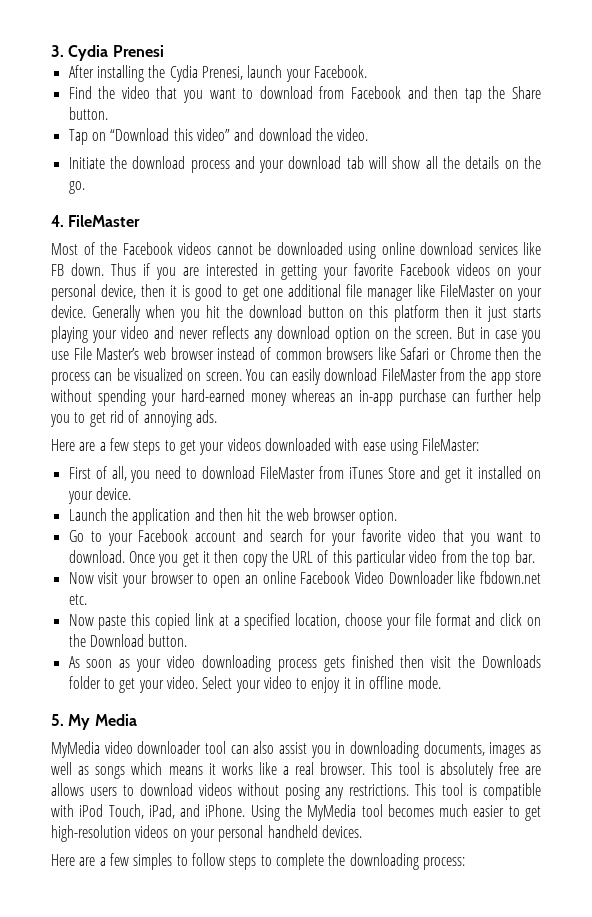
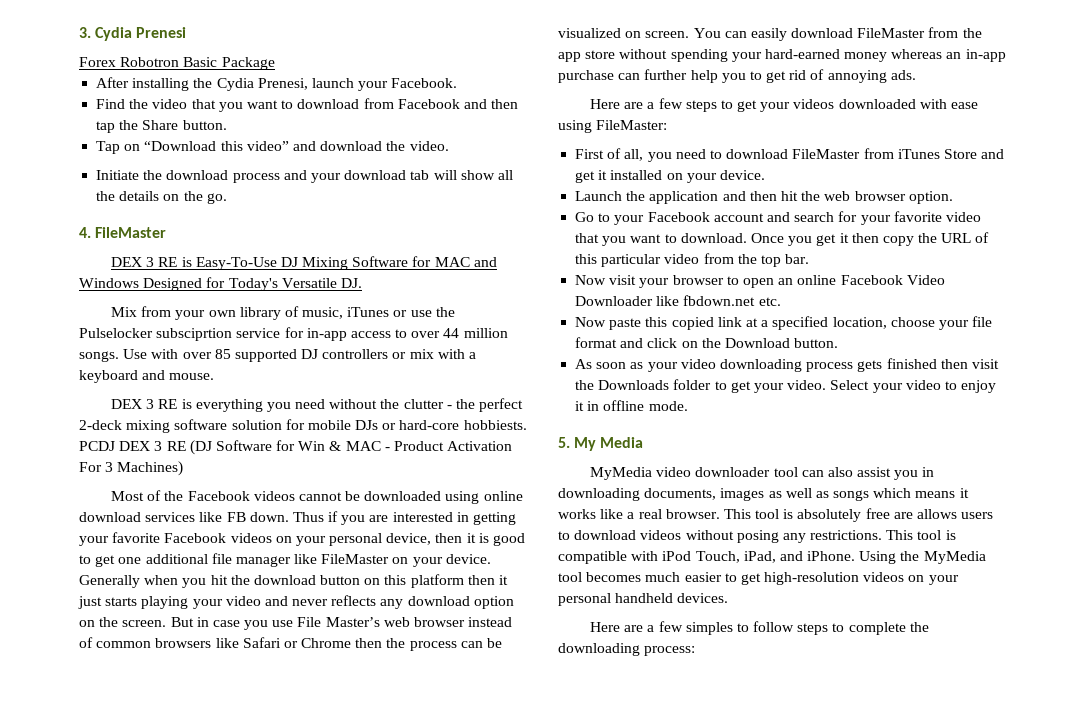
(164, 51) none -> [79,57,275,70] // Forex Robotron Basic Package
(141, 221) none -> [110,256,497,270] [79,277,362,291] [110,306,455,320] [79,327,508,341] [79,349,477,362] [79,370,215,383] [110,398,524,412] [79,419,527,433] [79,440,513,455] [79,461,184,476] // DEX 3 RE is Easy-To-Use DJ Mixing Software for MAC and Windows Designed for Today's Versatile DJ. // Mix from your own library of music, iTunes or use the Pulselocker subsciprtion service for in-app access to over 44 million songs. Use with over 85 supported DJ controllers or mix with a keyboard and mouse. // DEX 3 RE is everything you need without the clutter - the perfect 2-deck mixing software solution for mobile DJs or hard-core hobbiests. PCDJ DEX 3 RE (DJ Software for Win & MAC - Product Activation For 3 Machines)

